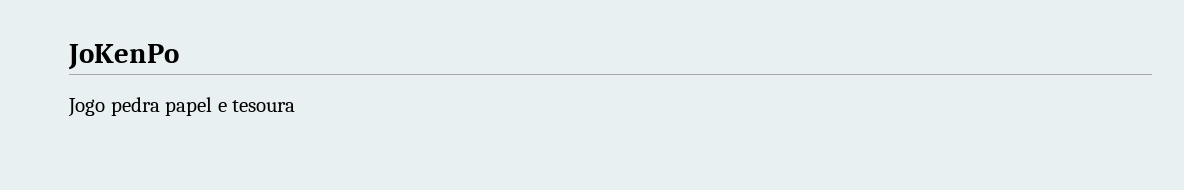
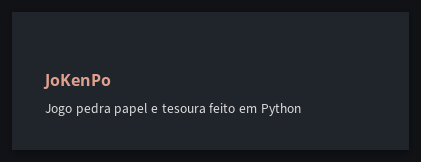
(296, 106) none -> [209,103,301,116] feito em Python

